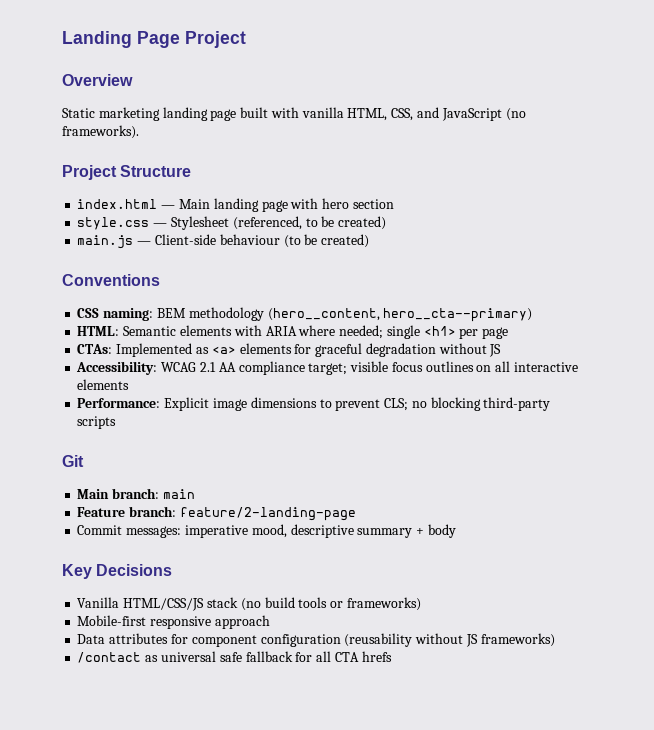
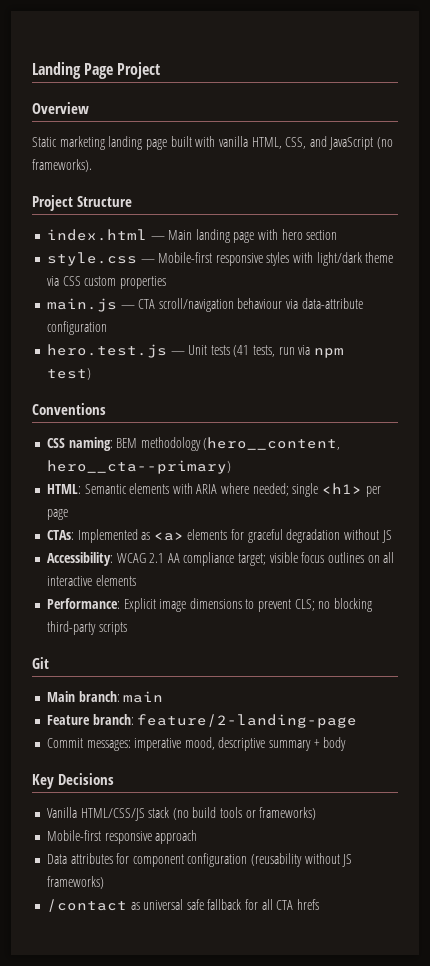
[170,216,387,230] [77,234,370,249] Stylesheet (referenced, to be created) // main.js — Client-side behaviour (to be created) -> [158,252,394,266] [46,276,166,289] [46,298,363,312] [46,321,107,335] [46,344,345,358] [46,368,91,380] Mobile-first responsive styles with light/dark theme via CSS custom properties // main.js — CTA scroll/navigation behaviour via data-attribute configuration // hero.test.js — Unit tests (41 tests, run via npm test)

